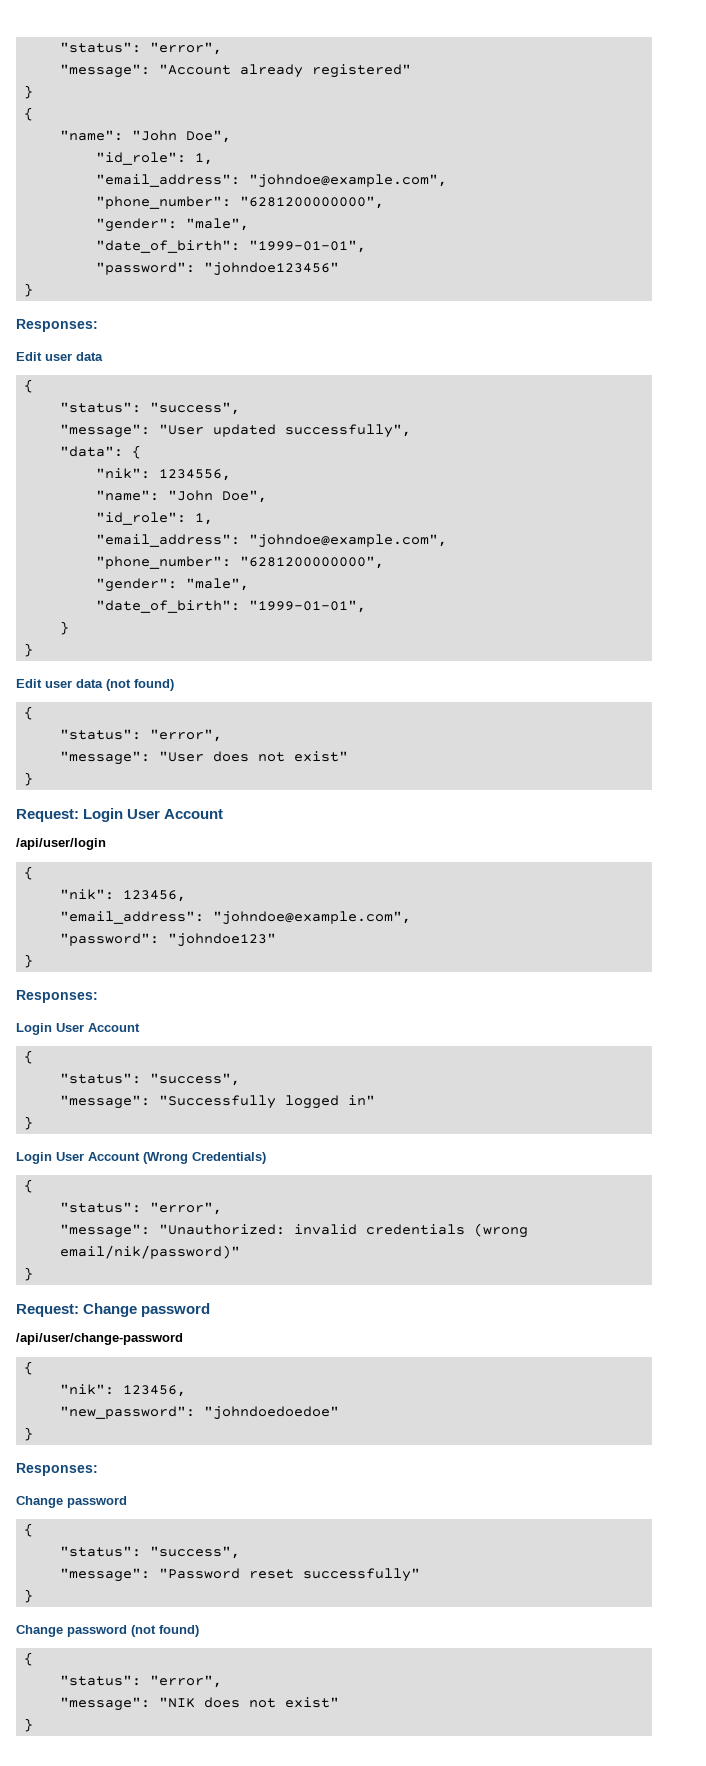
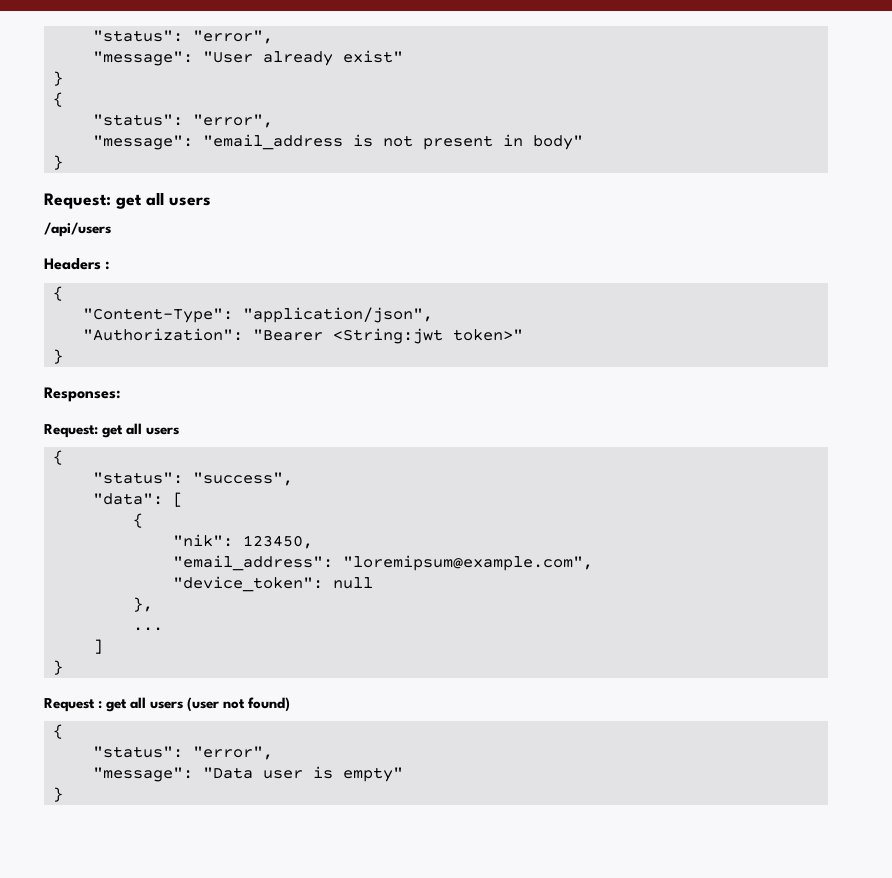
[59,42,222,55] [59,64,411,78] "status": "error", // "message": "Account already registered" -> [93,30,273,44] [93,50,403,66] "status": "error", // "message": "User already exist"
[59,130,231,143] [95,152,213,165] [95,174,447,188] [95,196,384,209] [95,218,249,232] [95,240,366,253] [95,262,339,276] [23,283,33,297] [16,319,98,332] [16,352,103,361] [23,379,33,393] [59,402,240,415] [59,424,411,438] [59,445,141,459] [95,468,231,481] [95,490,267,503] [95,512,213,525] [95,534,447,548] [95,556,384,569] [95,578,249,592] [95,600,366,613] [59,621,69,635] [23,643,33,657] [16,679,174,691] [23,706,33,720] [59,729,222,742] [59,751,348,765] [23,772,33,786] [16,808,224,822] [16,838,106,850] [23,866,33,880] [59,889,186,902] [59,911,411,925] [59,933,276,947] [23,954,33,968] [16,990,98,1003] [16,1023,140,1035] [23,1050,33,1064] [59,1073,240,1086] [59,1095,375,1109] [23,1116,33,1130] [16,1152,266,1164] [23,1179,33,1193] [59,1202,222,1215] [59,1223,528,1238] [59,1245,240,1259] [23,1267,33,1281] [16,1303,211,1317] [16,1333,183,1345] [23,1361,33,1375] [59,1384,186,1397] [59,1406,339,1420] [23,1427,33,1441] [16,1463,98,1476] [16,1496,127,1508] [23,1523,33,1537] [59,1546,240,1559] [59,1568,420,1582] [23,1589,33,1603] [16,1625,199,1637] [23,1652,33,1666] [59,1675,222,1688] [59,1697,339,1711] "name": "John Doe", // "id_role": 1, // "email_address": "johndoe@example.com", // "phone_number": "6281200000000", // "gender": "male", // "date_of_birth": "1999-01-01", // "password": "johndoe123456" // } // Responses: // Edit user data // { // "status": "success", // "message": "User updated successfully", // "data": { // "nik": 1234556, // "name": "John Doe", // "id_role": 1, // "email_address": "johndoe@example.com", // "phone_number": "6281200000000", // "gender": "male", // "date_of_birth": "1999-01-01", // } // } // Edit user data (not found) // { // "status": "error", // "message": "User does not exist" // } // Request: Login User Account // /api/user/login // { // "nik": 123456, // "email_address": "johndoe@example.com", // "password": "johndoe123" // } // Responses: // Login User Account // { // "status": "success", // "message": "Successfully logged in" // } // Login User Account (Wrong Credentials) // { // "status": "error", // "message": "Unauthorized: invalid credentials (wrong email/nik/password)" // } // Request: Change password // /api/user/change-password // { // "nik": 123456, // "new_password": "johndoedoedoe" // } // Responses: // Change password // { // "status": "success", // "message": "Password reset successfully" // } // Change password (not found) // { // "status": "error", // "message": "NIK does not exist" -> [93,114,273,128] [93,134,583,150] [53,155,63,170] [44,192,211,209] [44,222,111,237] [44,258,111,270] [53,286,63,301] [83,307,433,323] [83,328,523,344] [53,349,63,364] [44,387,121,402] [44,423,180,438] [53,450,63,465] [93,472,293,486] [93,492,183,507] [133,513,143,528] [173,534,313,549] [173,555,593,571] [173,576,373,592] [133,597,153,612] [133,627,163,631] [93,639,103,654] [53,660,63,675] [44,697,291,712] [53,724,63,739] [93,746,273,760] [93,766,403,782] "status": "error", // "message": "email_address is not present in body" // } // Request: get all users // /api/users // Headers : // { // "Content-Type": "application/json", // "Authorization": "Bearer <String:jwt token>" // } // Responses: // Request: get all users // { // "status": "success", // "data": [ // { // "nik": 123450, // "email_address": "loremipsum@example.com", // "device_token": null // }, // ... // ] // } // Request : get all users (user not found) // { // "status": "error", // "message": "Data user is empty"

